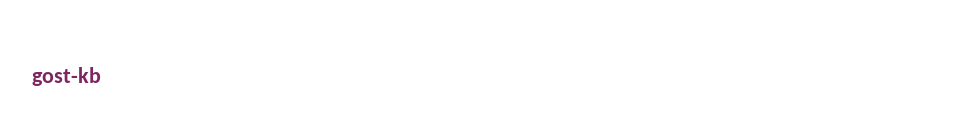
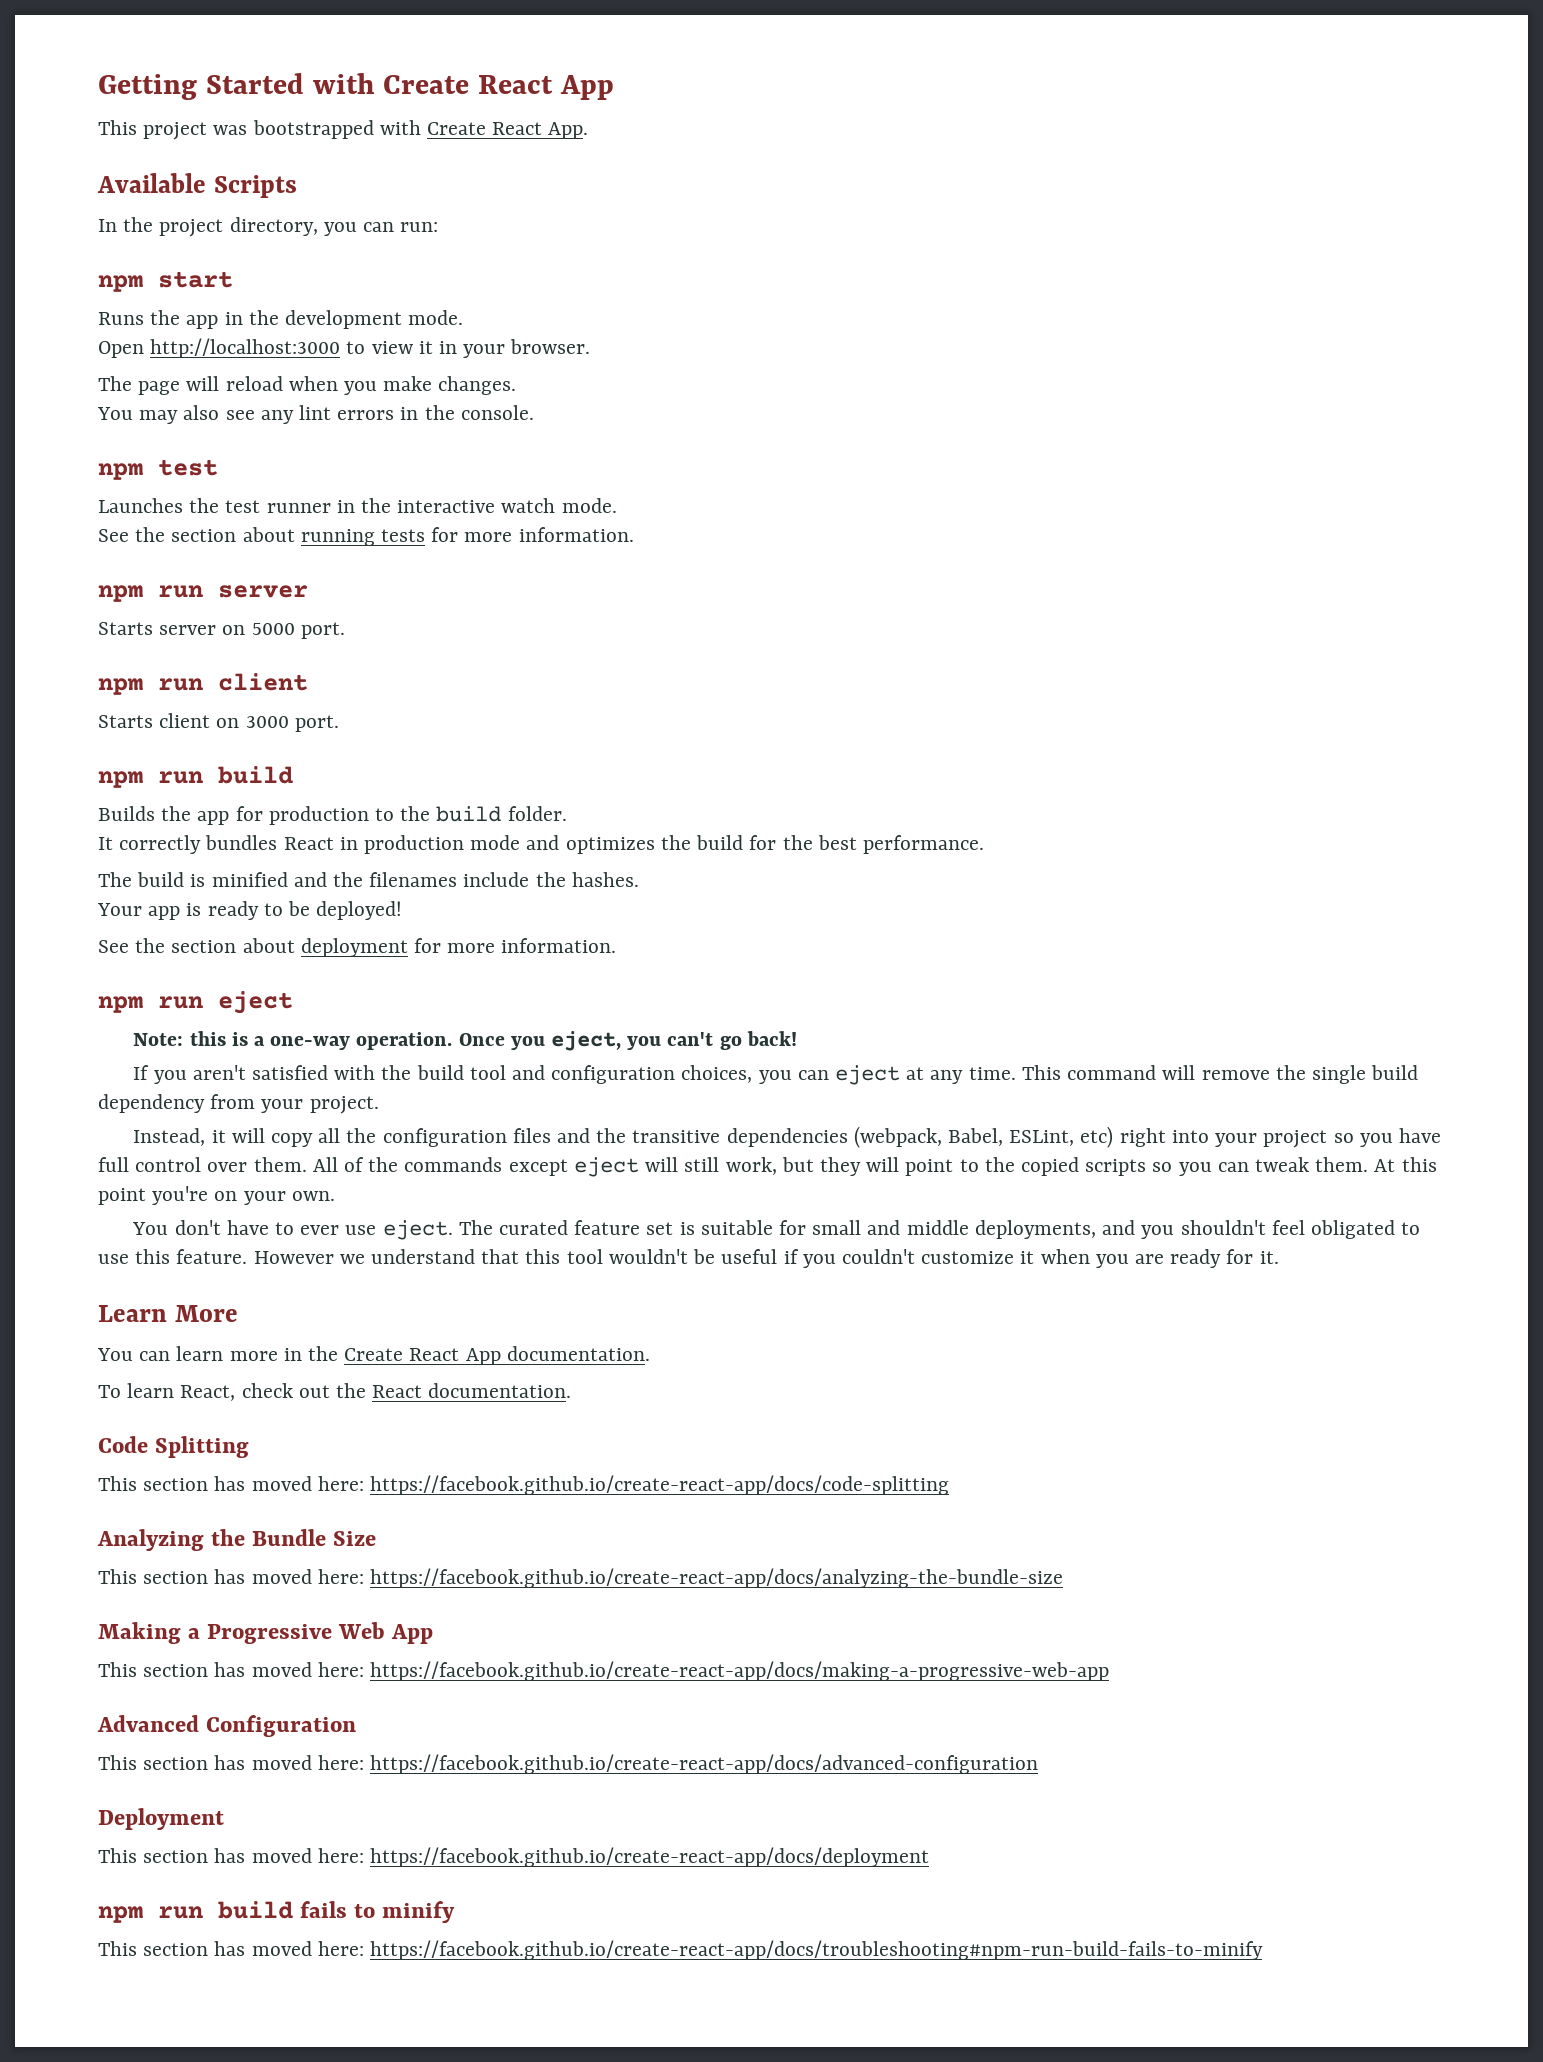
[32,67,101,86] gost-kb -> [98,73,614,100] [98,120,589,140] [97,173,297,198] [98,217,439,237] [98,271,233,292] [98,310,464,329] [98,338,591,358] [98,376,517,395] [97,405,534,424] [98,459,218,480] [98,498,617,513] [98,527,634,546] [98,585,308,602] [98,622,345,639] [98,673,308,695] [98,713,339,732] [98,766,293,788] [98,806,567,825] [98,835,984,854] [98,872,639,887] [97,901,403,920] [98,938,617,957] [98,991,293,1014] [133,1031,797,1051] [133,1065,1419,1085] [98,1094,379,1114] [133,1126,1441,1148] [98,1157,1437,1177] [98,1186,335,1205] [132,1220,1421,1240] [98,1249,1279,1268] [98,1305,238,1322] [97,1346,650,1365] [98,1383,572,1401] [98,1436,250,1458] [98,1475,950,1495] [97,1529,377,1551] [98,1568,1064,1588] [98,1622,434,1644] [98,1661,1110,1681] [97,1715,357,1737] [98,1754,1039,1774] [98,1808,224,1830] [98,1847,930,1867] [98,1901,456,1923] [98,1940,1264,1960] Getting Started with Create React App // This project was bootstrapped with Create React App. // Available Scripts // In the project directory, you can run: // npm start // Runs the app in the development mode. // Open http://localhost:3000 to view it in your browser. // The page will reload when you make changes. // You may also see any lint errors in the console. // npm test // Launches the test runner in the interactive watch mode. // See the section about running tests for more information. // npm run server // Starts server on 5000 port. // npm run client // Starts client on 3000 port. // npm run build // Builds the app for production to the build folder. // It correctly bundles React in production mode and optimizes the build for the best performance. // The build is minified and the filenames include the hashes. // Your app is ready to be deployed! // See the section about deployment for more information. // npm run eject // Note: this is a one-way operation. Once you eject, you can't go back! // If you aren't satisfied with the build tool and configuration choices, you can eject at any time. This command will remove the single build dependency from your project. // Instead, it will copy all the configuration files and the transitive dependencies (webpack, Babel, ESLint, etc) right into your project so you have full control over them. All of the commands except eject will still work, but they will point to the copied scripts so you can tweak them. At this point you're on your own. // You don't have to ever use eject. The curated feature set is suitable for small and middle deployments, and you shouldn't feel obligated to use this feature. However we understand that this tool wouldn't be useful if you couldn't customize it when you are ready for it. // Learn More // You can learn more in the Create React App documentation. // To learn React, check out the React documentation. // Code Splitting // This section has moved here: https://facebook.github.io/create-react-app/docs/code-splitting // Analyzing the Bundle Size // This section has moved here: https://facebook.github.io/create-react-app/docs/analyzing-the-bundle-size // Making a Progressive Web App // This section has moved here: https://facebook.github.io/create-react-app/docs/making-a-progressive-web-app // Advanced Configuration // This section has moved here: https://facebook.github.io/create-react-app/docs/advanced-configuration // Deployment // This section has moved here: https://facebook.github.io/create-react-app/docs/deployment // npm run build fails to minify // This section has moved here: https://facebook.github.io/create-react-app/docs/troubleshooting#npm-run-build-fails-to-minify

